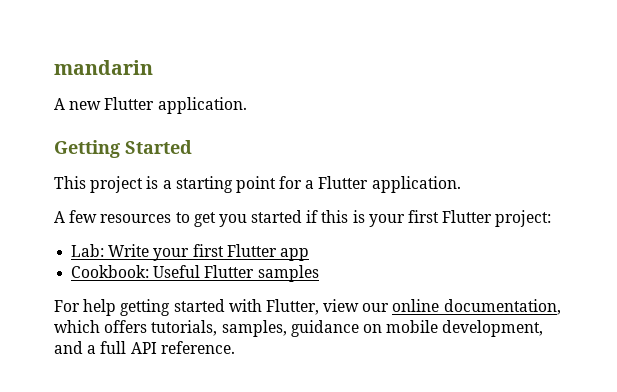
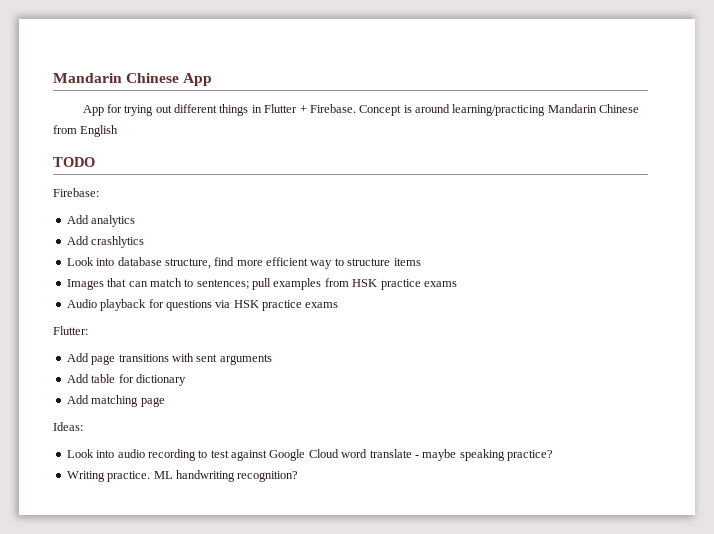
[54,60,153,75] [54,97,247,114] [54,140,192,158] [54,176,461,193] [54,210,552,227] [71,244,309,261] [71,265,319,282] [54,299,561,316] [54,320,544,337] [54,341,235,354] mandarin // A new Flutter application. // Getting Started // This project is a starting point for a Flutter application. // A few resources to get you started if this is your first Flutter project: // Lab: Write your first Flutter app // Cookbook: Useful Flutter samples // For help getting started with Flutter, view our online documentation, which offers tutorials, samples, guidance on mobile development, and a full API reference. -> [53,73,213,86] [82,104,640,116] [53,125,119,137] [53,157,95,167] [53,188,99,197] [66,215,136,227] [66,236,145,248] [66,257,421,269] [66,278,457,290] [66,299,339,311] [53,326,88,335] [66,353,272,365] [66,374,186,386] [66,395,165,407] [53,422,83,431] [66,449,553,461] [66,470,299,482] Mandarin Chinese App // App for trying out different things in Flutter + Firebase. Concept is around learning/practicing Mandarin Chinese from English // TODO // Firebase: // Add analytics // Add crashlytics // Look into database structure, find more efficient way to structure items // Images that can match to sentences; pull examples from HSK practice exams // Audio playback for questions via HSK practice exams // Flutter: // Add page transitions with sent arguments // Add table for dictionary // Add matching page // Ideas: // Look into audio recording to test against Google Cloud word translate - maybe speaking practice? // Writing practice. ML handwriting recognition?

